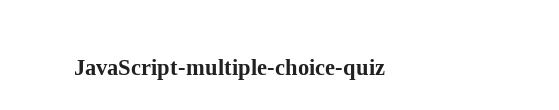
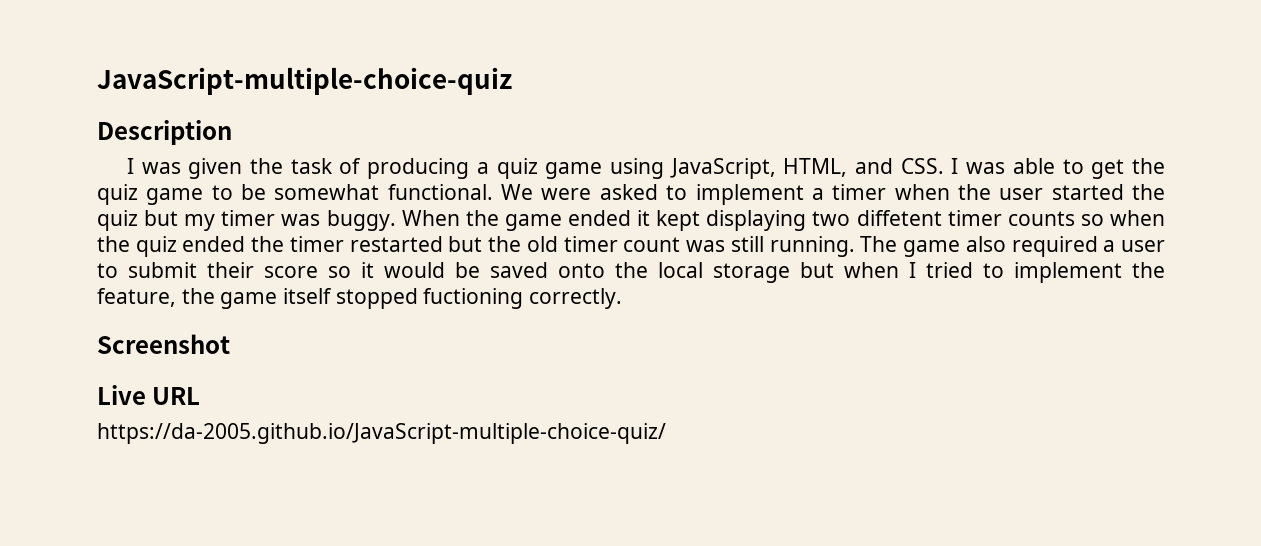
(385, 69) none -> [97,120,232,145] [126,158,1165,179] [97,184,1166,205] [97,210,1165,231] [97,236,1165,257] [97,262,1165,283] [97,288,623,309] [97,334,230,354] [97,385,201,405] [97,423,666,444] // Description // I was given the task of producing a quiz game using JavaScript, HTML, and CSS. I was able to get the quiz game to be somewhat functional. We were asked to implement a timer when the user started the quiz but my timer was buggy. When the game ended it kept displaying two diffetent timer counts so when the quiz ended the timer restarted but the old timer count was still running. The game also required a user to submit their score so it would be saved onto the local storage but when I tried to implement the feature, the game itself stopped fuctioning correctly. // Screenshot // Live URL // https://da-2005.github.io/JavaScript-multiple-choice-quiz/

